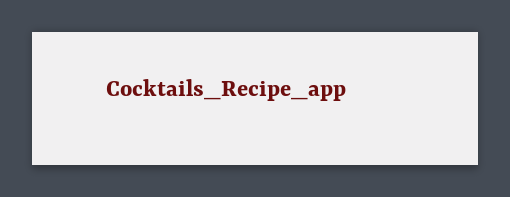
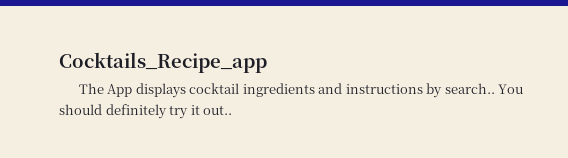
(346, 90) none -> [78,83,524,98] [59,104,233,119] // The App displays cocktail ingredients and instructions by search.. You should definitely try it out..

